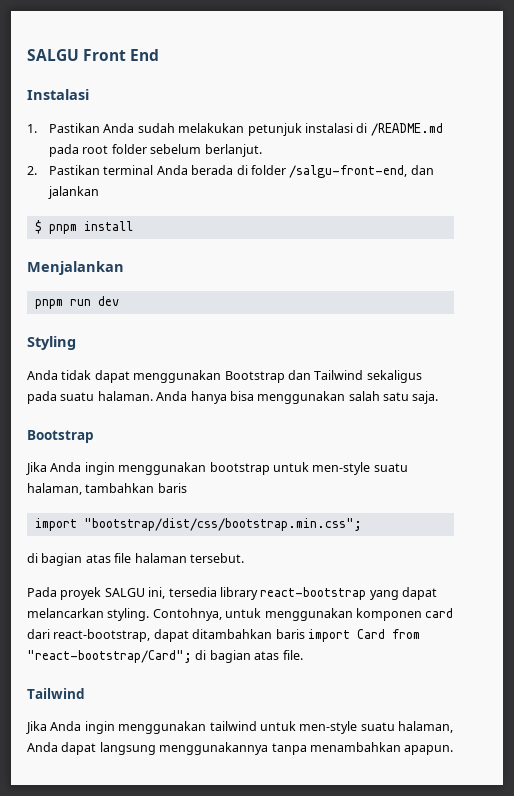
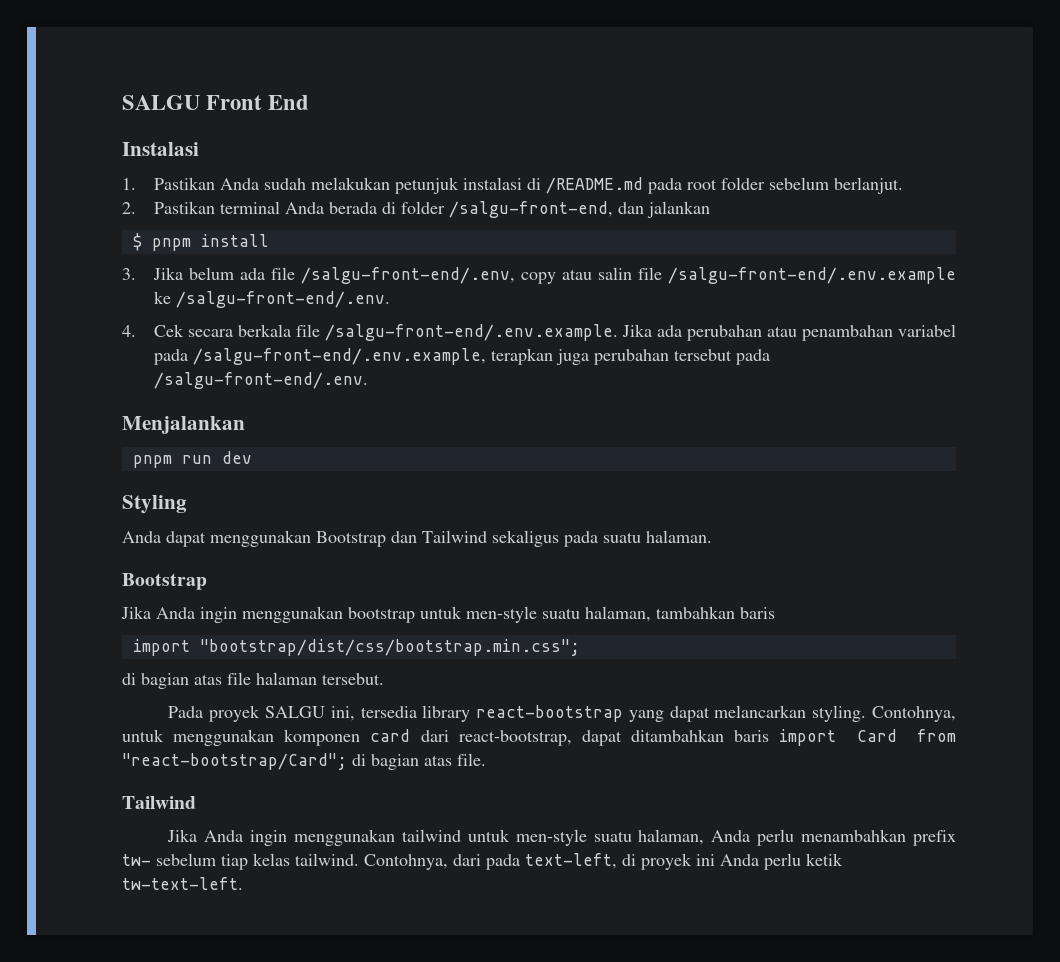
(133, 226) none -> [122,267,956,284] [153,291,390,308] [122,324,956,341] [153,348,770,365] [153,372,368,389] // 3. Jika belum ada file /salgu-front-end/.env, copy atau salin file /salgu-front-end/.env.example ke /salgu-front-end/.env. // 4. Cek secara berkala file /salgu-front-end/.env.example. Jika ada perubahan atau penambahan variabel pada /salgu-front-end/.env.example, terapkan juga perubahan tersebut pada /salgu-front-end/.env.
[61,370,92,380] tidak -> (161, 537) none
[156,391,439,404] Anda hanya bisa menggunakan salah satu saja. -> (712, 536) none
[61,742,454,755] dapat langsung menggunakannya tanpa menambahkan apapun. -> [757,829,957,846] [122,853,843,870] [122,877,243,890] perlu menambahkan prefix tw- sebelum tiap kelas tailwind. Contohnya, dari pada text-left, di proyek ini Anda perlu ketik tw-text-left.

